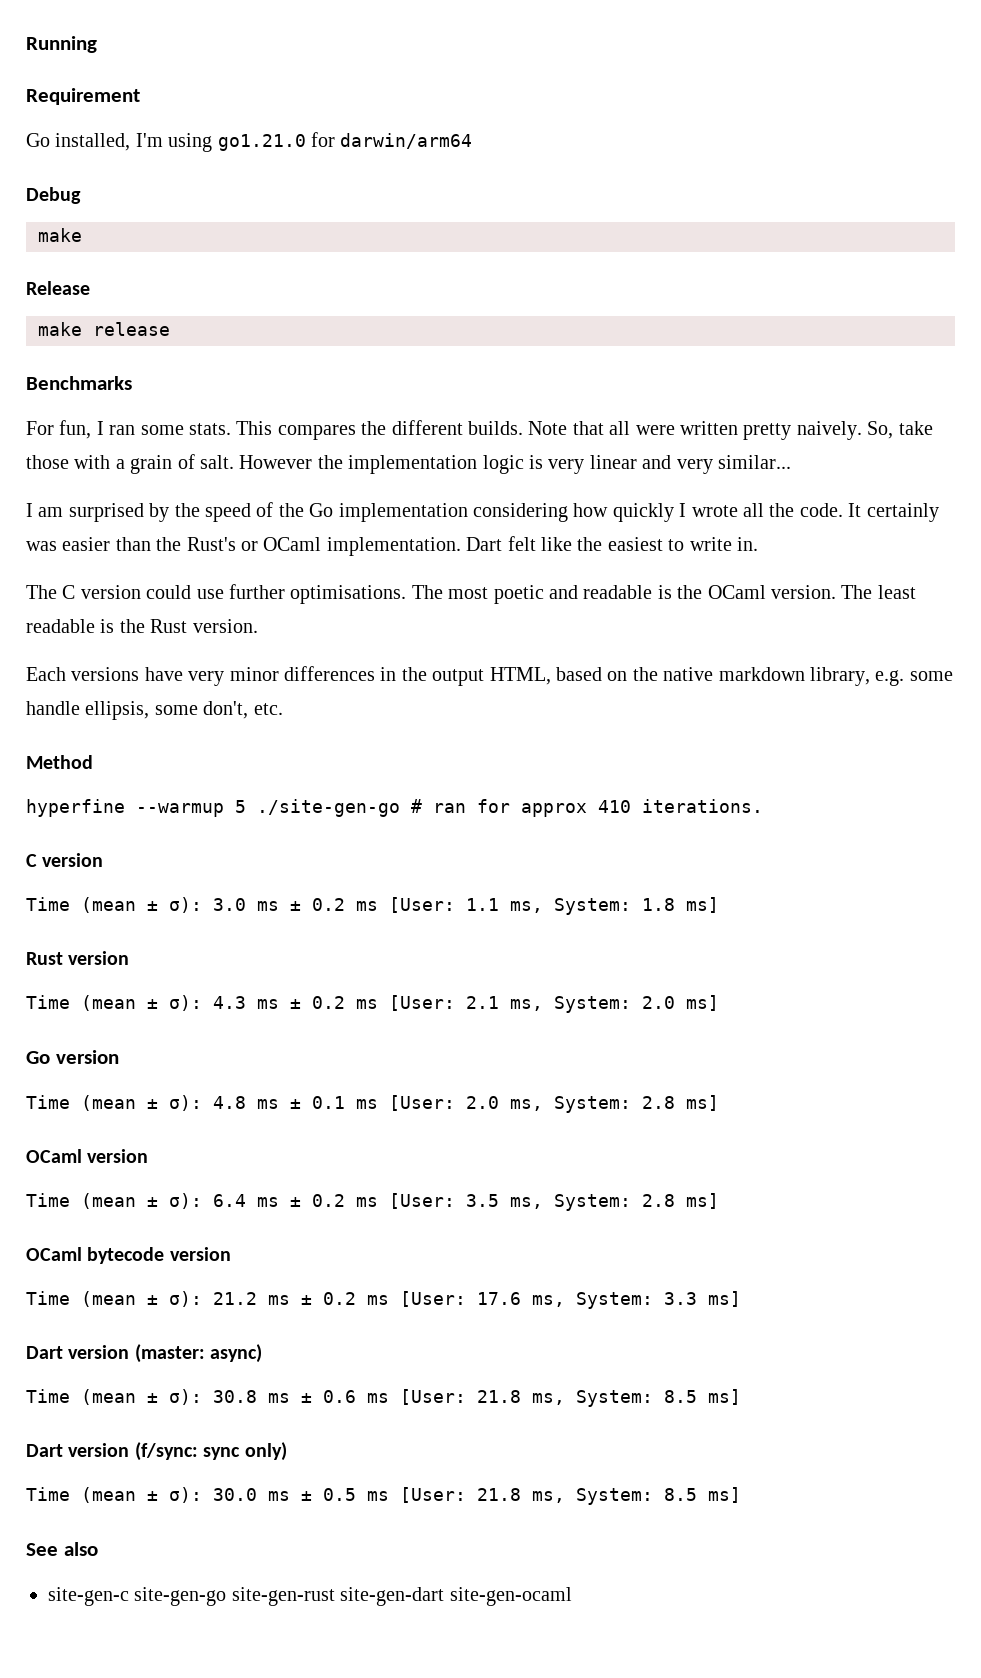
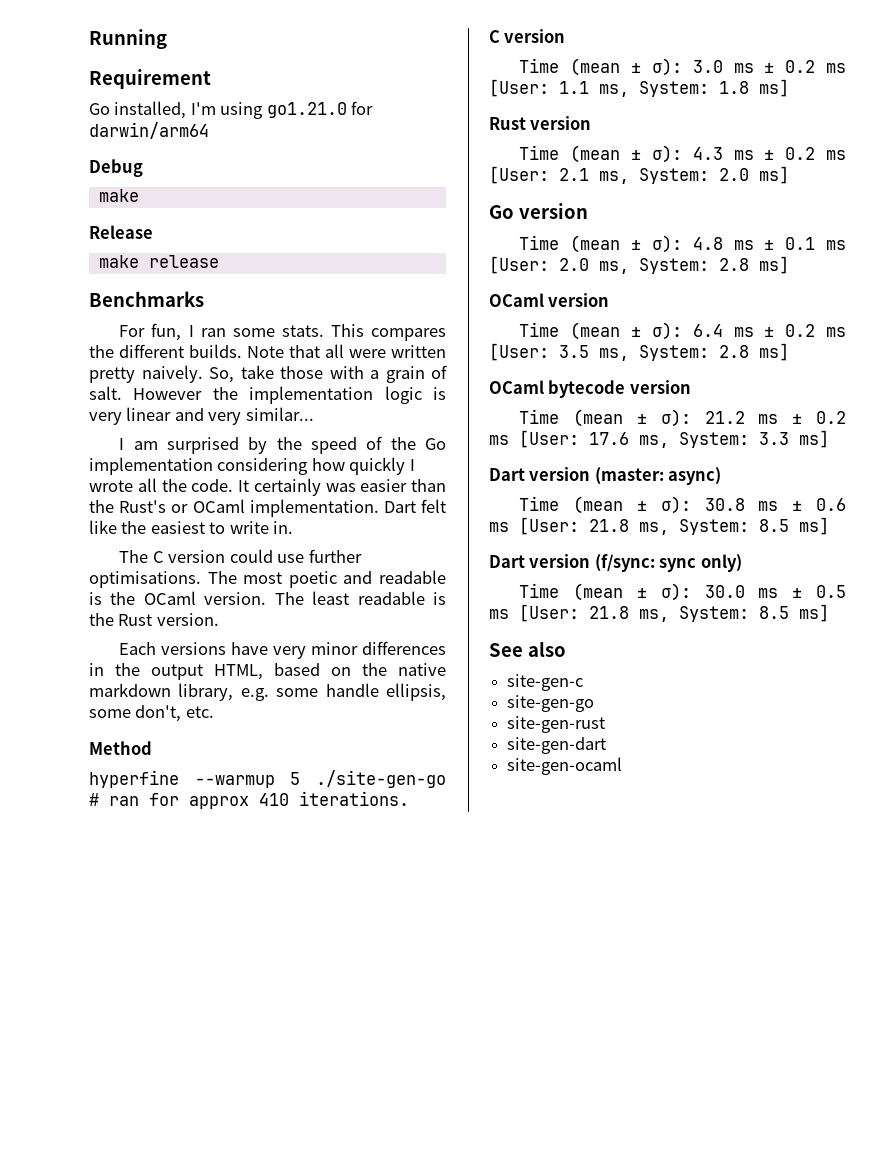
(129, 1596) none -> (584, 682) //
(227, 1596) none -> (595, 703) //
(335, 1596) none -> (606, 724) //
(445, 1596) none -> (607, 745) //

